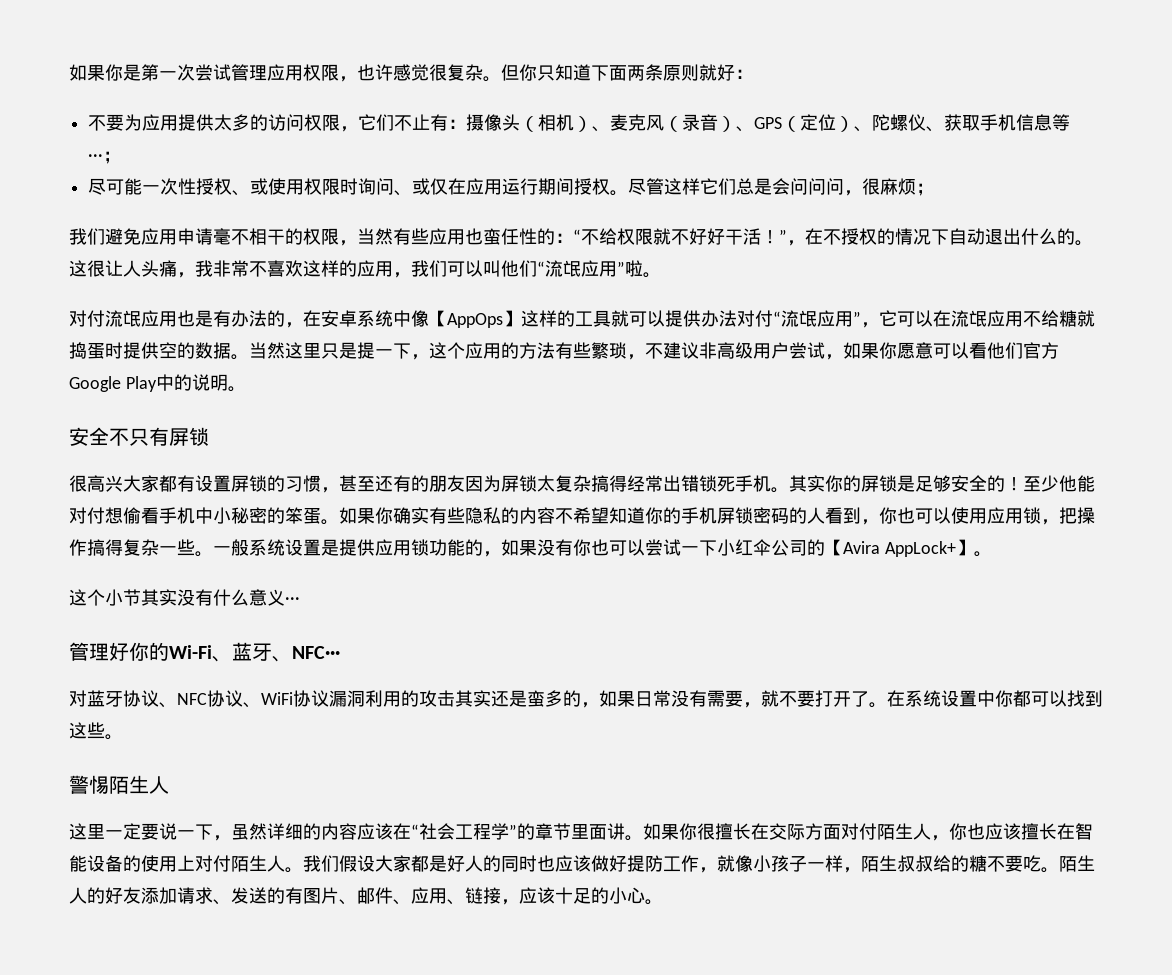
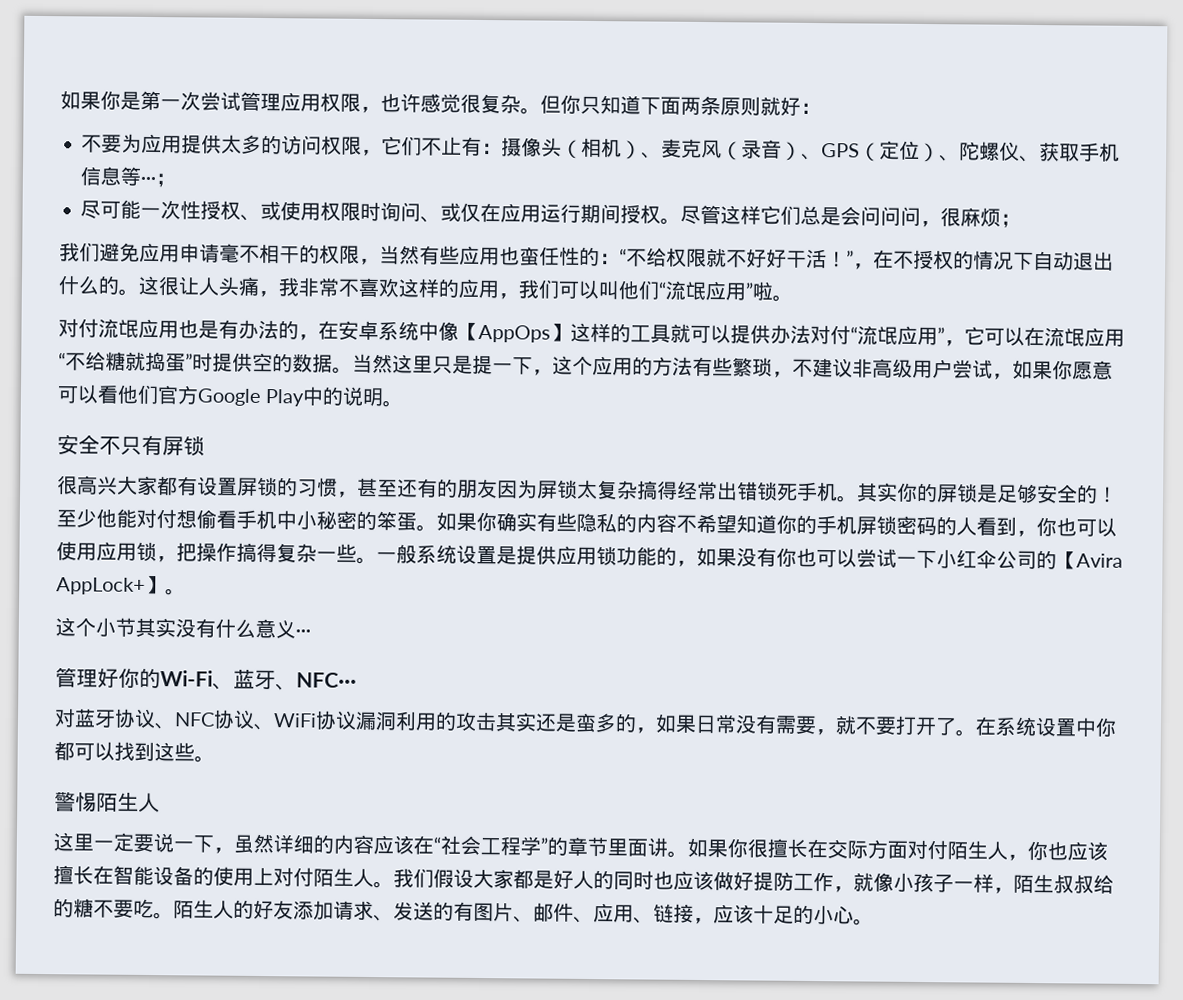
(1023, 319) none -> [58,352,66,369] “
(105, 351) none -> [185,353,193,370] ”

